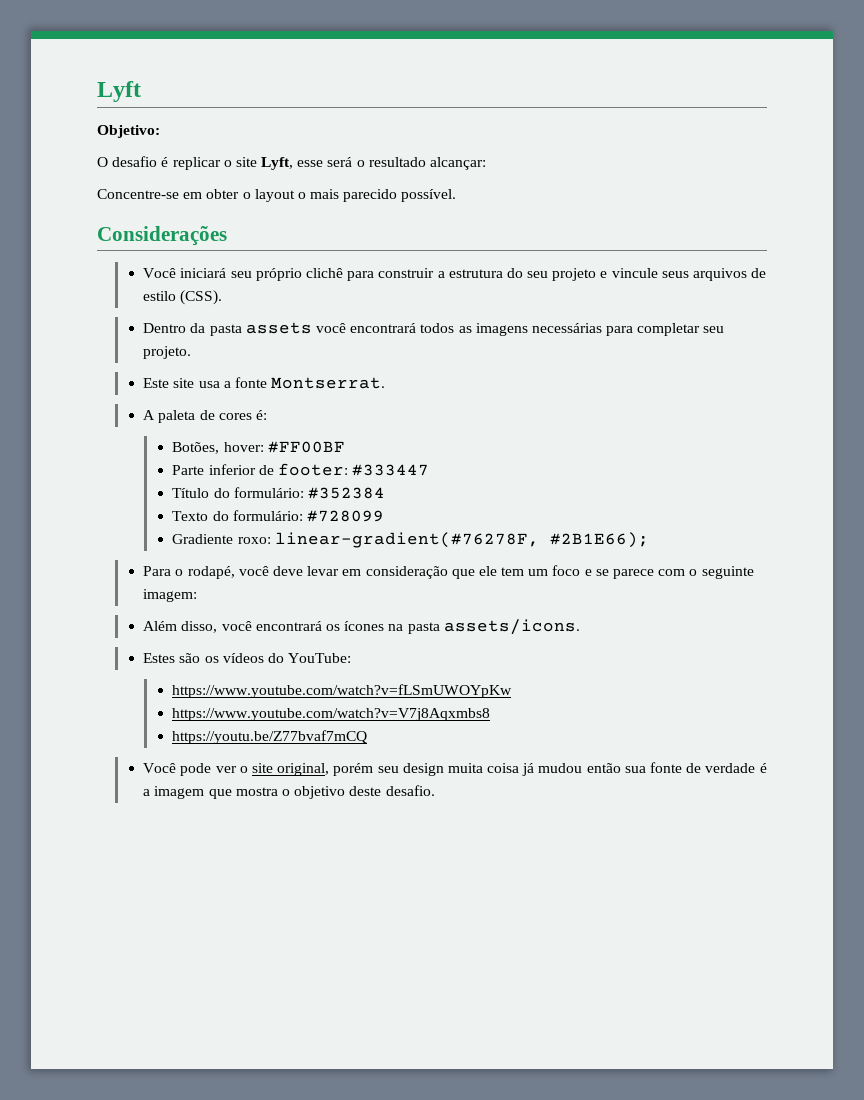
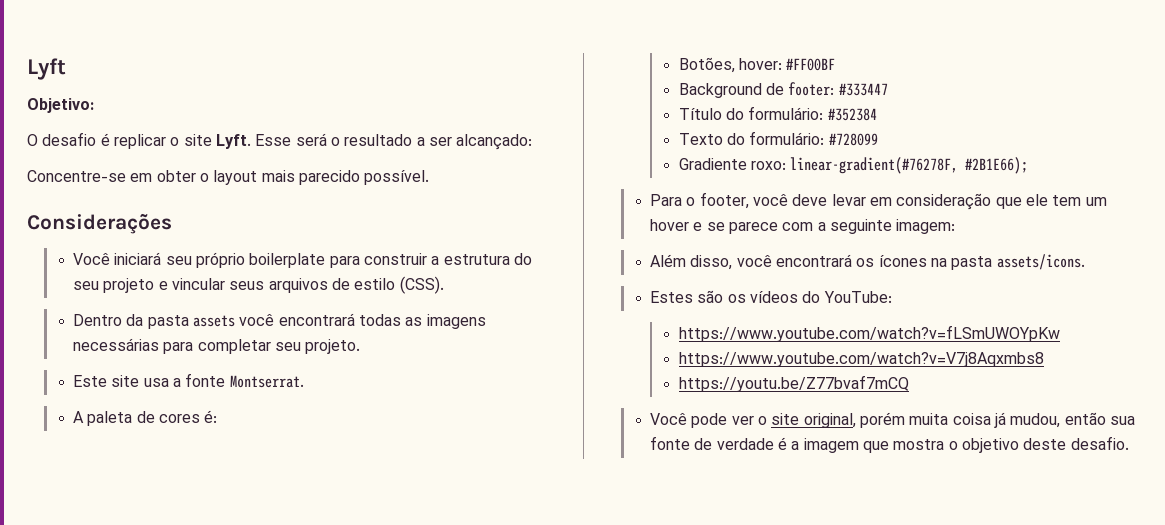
[261,157,324,170] Lyft, esse -> [215,134,292,149] Lyft. Esse
[430,157,487,170] alcançar: -> [416,134,533,150] a ser alcançado:
[297,192,306,199] o -> (258, 177) none
[305,268,343,278] clichê -> [249,253,326,268] boilerplate
[611,268,658,278] vincule -> [172,278,226,290] vincular
[420,323,455,333] todos -> [359,314,402,326] todas
[172,464,256,475] Parte inferior -> [678,83,762,98] Background
[187,566,235,579] rodapé, -> [699,192,749,209] footer,
[552,565,581,576] foco -> [650,219,690,231] hover
[689,569,698,576] o -> [817,222,826,231] a
[377,763,444,776] seu design -> (906, 420) none
[538,763,583,773] mudou -> [1010,413,1061,428] mudou,

